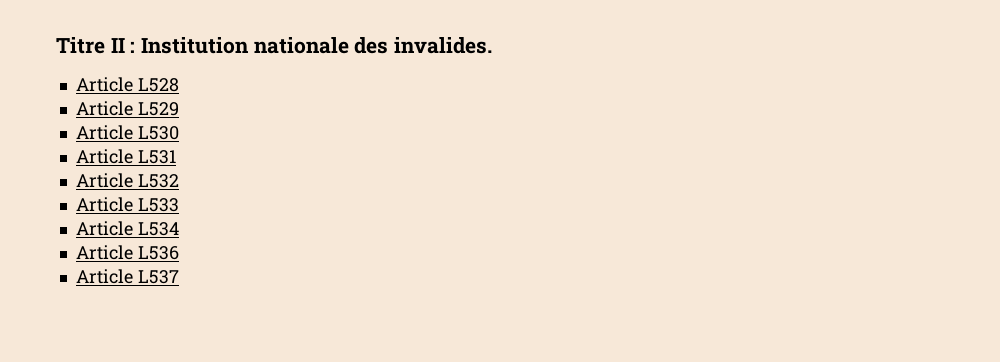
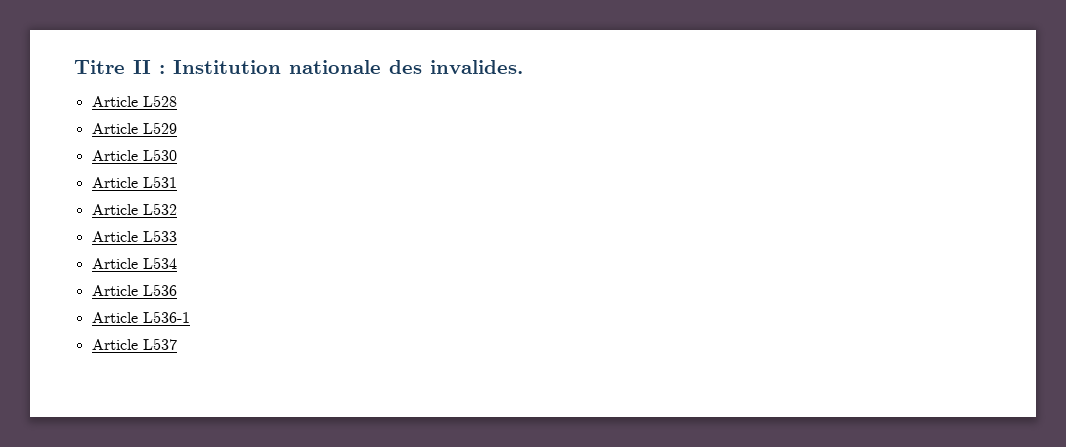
(179, 253) none -> [91,311,190,323] // Article L536-1

